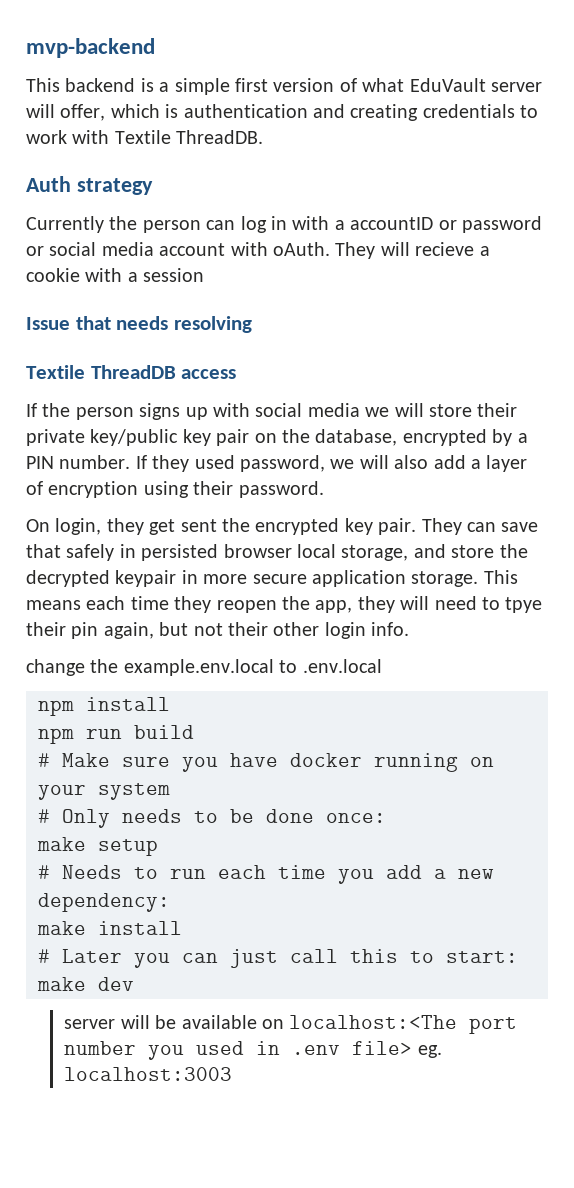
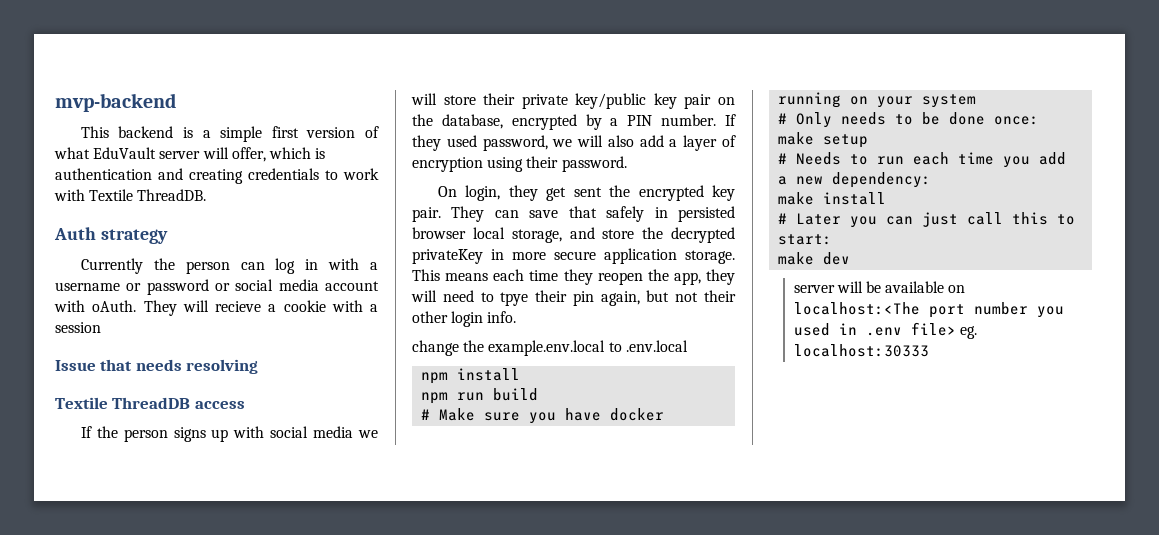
[350,217,434,230] accountID -> [55,282,120,291] username
[115,570,177,587] keypair -> [412,249,483,264] privateKey
[64,1067,233,1081] localhost:3003 -> [793,344,929,357] localhost:30333

